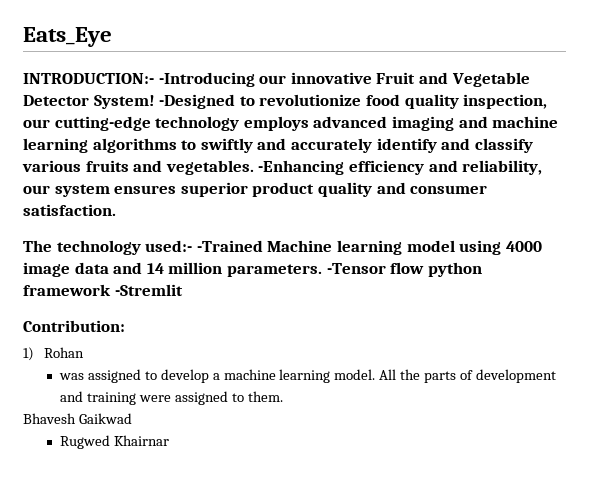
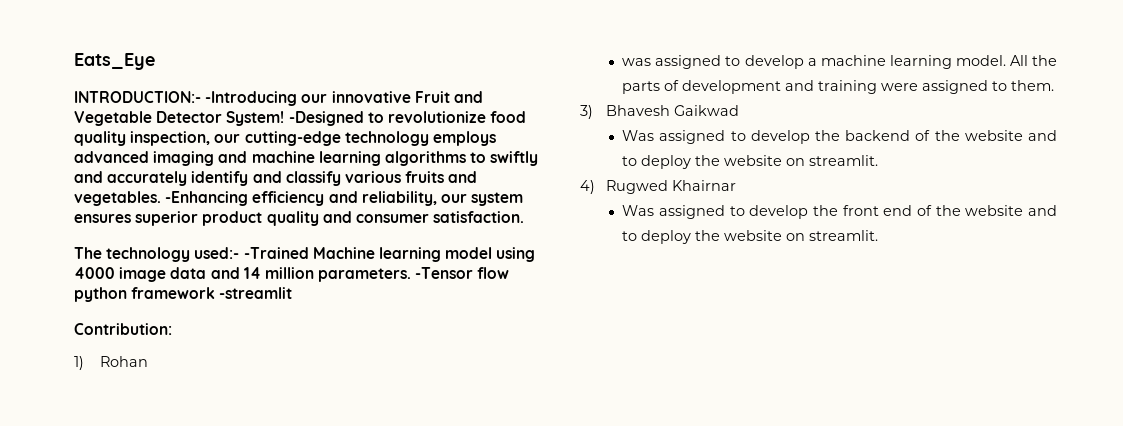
[114,284,183,296] -Stremlit -> [219,287,293,299] -streamlit
(283, 396) none -> [580,105,593,119] 3)
[59,435,169,449] Rugwed Khairnar -> [622,130,1057,144] [622,155,879,169] [580,180,737,194] [622,205,1057,219] [622,230,879,244] Was assigned to develop the backend of the website and to deploy the website on streamlit. // 4) Rugwed Khairnar // Was assigned to develop the front end of the website and to deploy the website on streamlit.

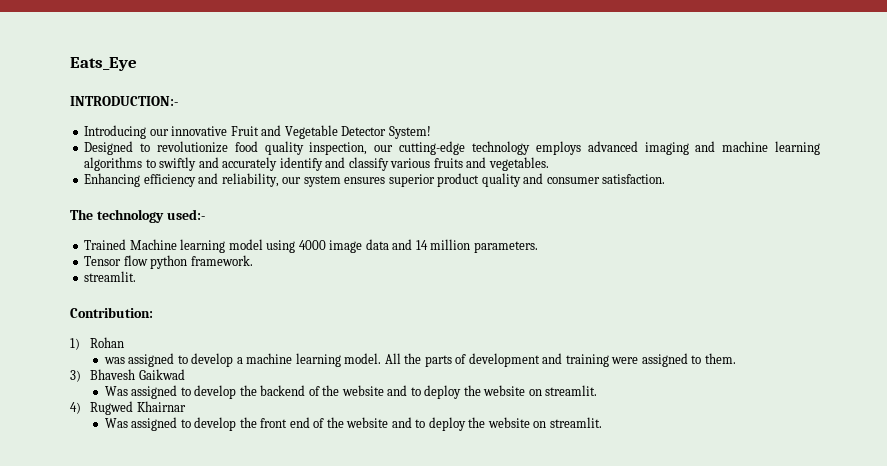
[205,91,298,106] -Introducing -> [84,125,147,139] // Introducing
[288,111,364,126] -Designed -> [84,141,134,155] // Designed
[165,191,249,206] -Enhancing -> [84,173,141,187] // Enhancing
[243,247,309,259] -Trained -> [84,239,127,250] // Trained
[415,267,474,279] -Tensor -> [84,256,122,266] // Tensor
[131,287,293,299] framework -streamlit -> [190,255,253,266] [84,271,137,282] framework. // streamlit.

